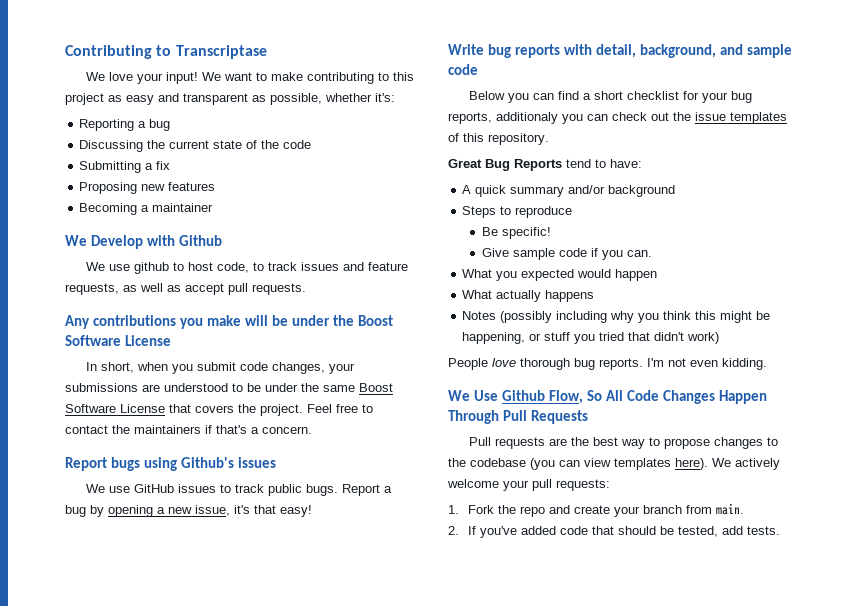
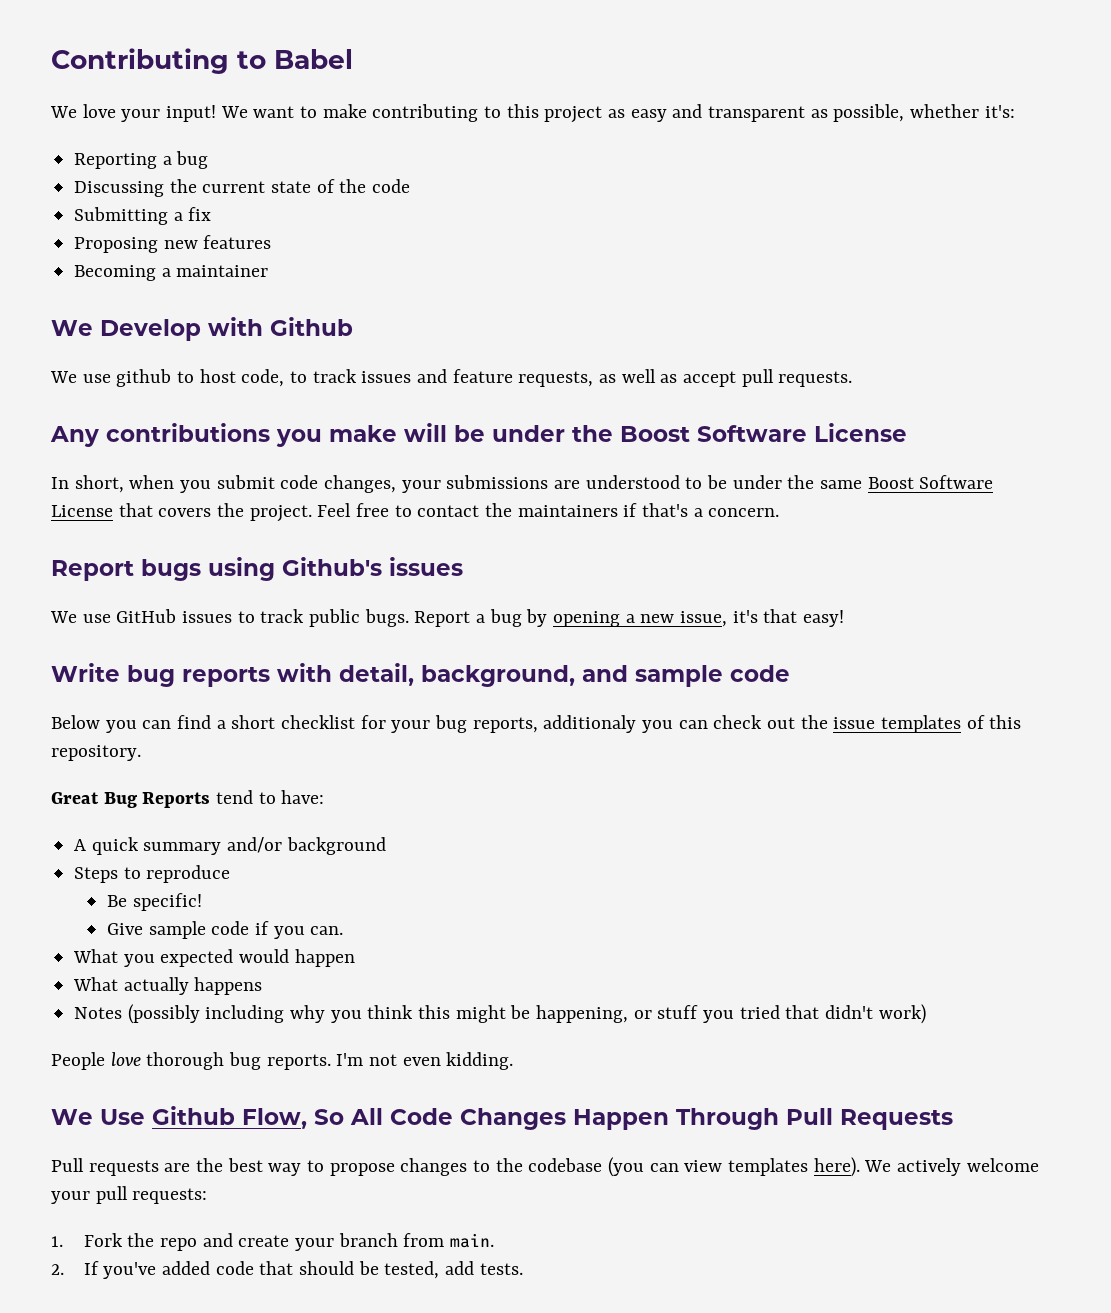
[175,45,267,59] Transcriptase -> [274,49,353,69] Babel

